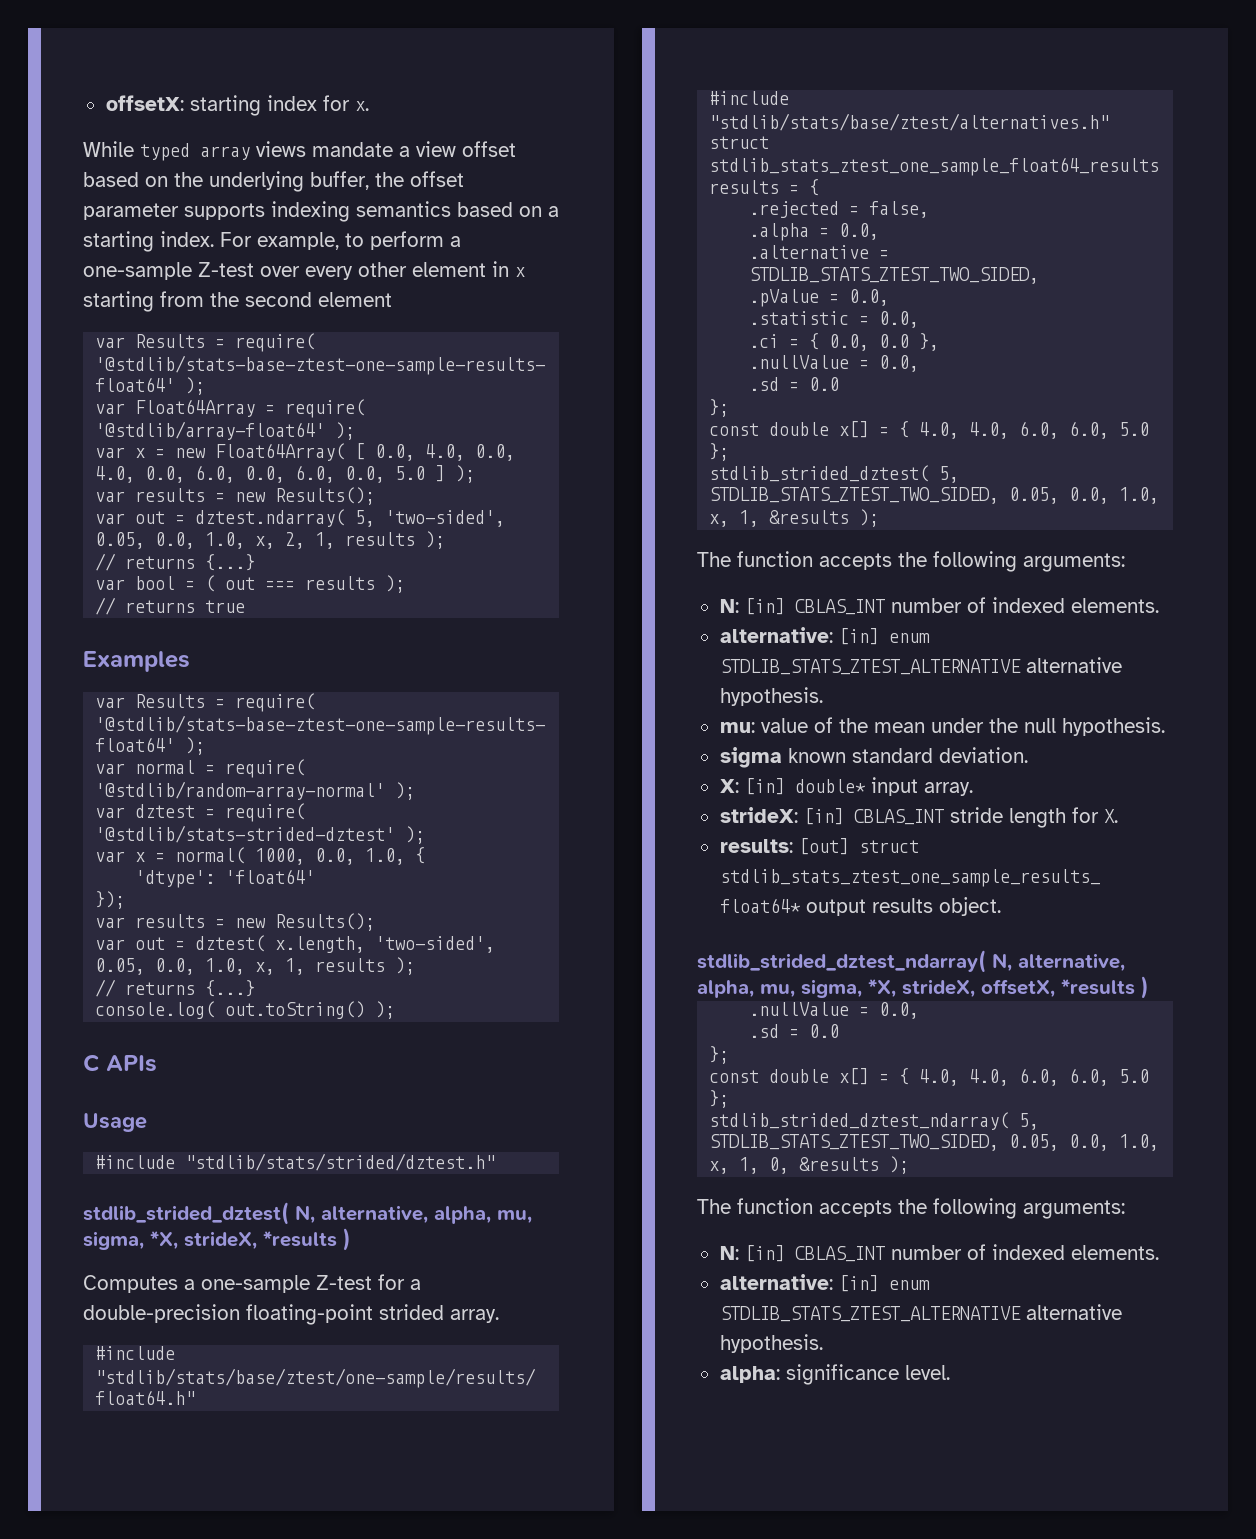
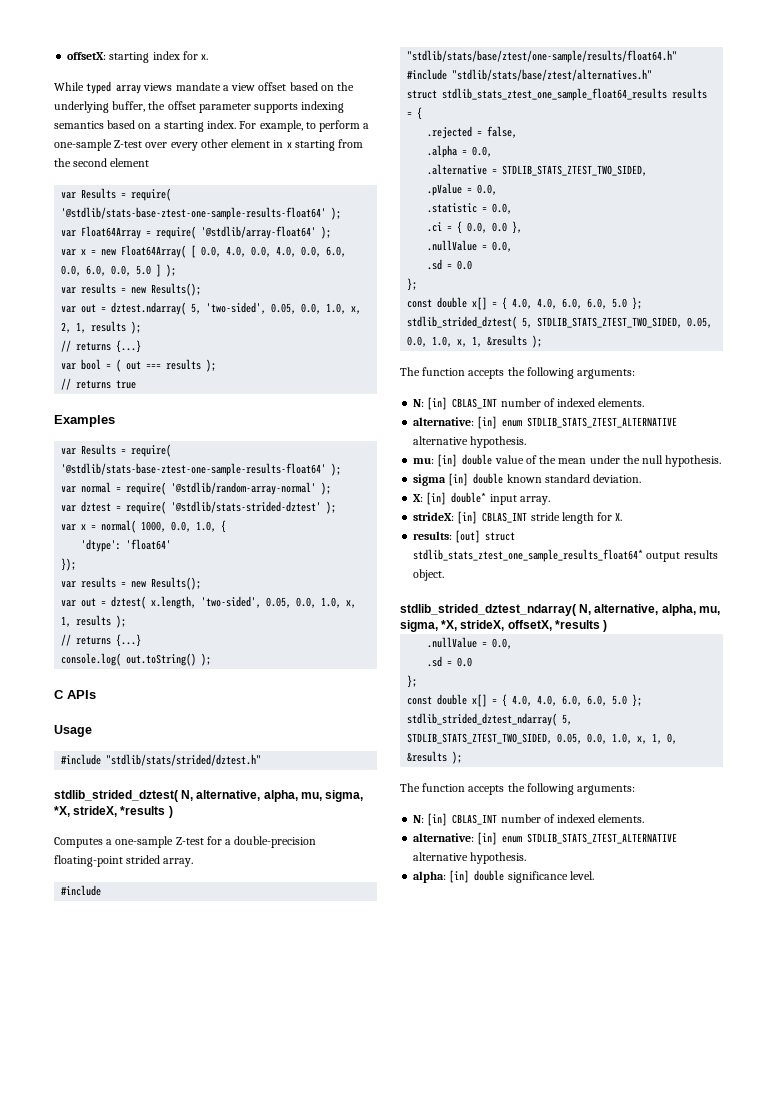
(755, 727) none -> [437,454,493,467] [in] double
(782, 757) none -> [448,473,504,486] [in] double
(780, 1374) none -> [449,870,505,883] [in] double

